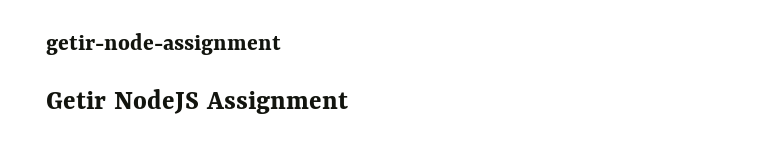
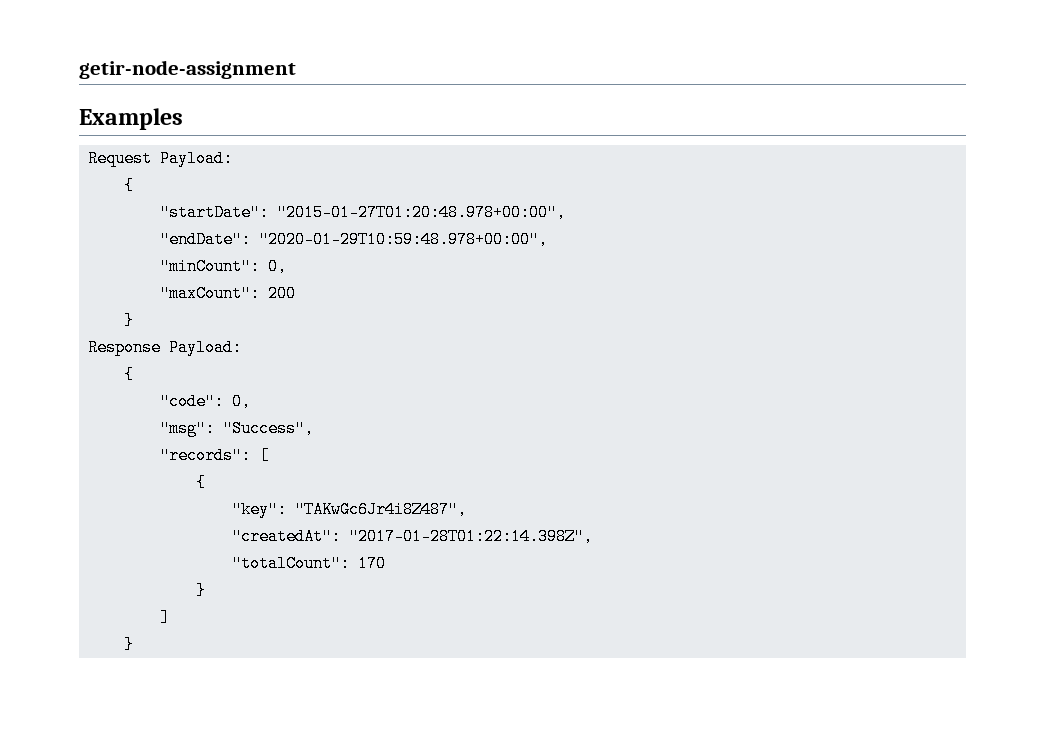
[46,89,348,114] Getir NodeJS Assignment -> [79,108,183,130] [88,150,234,167] [124,177,135,194] [160,204,567,221] [160,231,549,248] [160,258,288,275] [160,285,297,302] [124,312,135,329] [88,339,243,356] [124,366,135,383] [160,393,252,410] [160,420,315,437] [160,447,270,464] [196,474,207,491] [232,501,468,518] [232,528,594,545] [232,555,387,572] [196,582,207,599] [160,609,171,626] [124,636,135,653] Examples // Request Payload: // { // "startDate": "2015-01-27T01:20:48.978+00:00", // "endDate": "2020-01-29T10:59:48.978+00:00", // "minCount": 0, // "maxCount": 200 // } // Response Payload: // { // "code": 0, // "msg": "Success", // "records": [ // { // "key": "TAKwGc6Jr4i8Z487", // "createdAt": "2017-01-28T01:22:14.398Z", // "totalCount": 170 // } // ] // }

